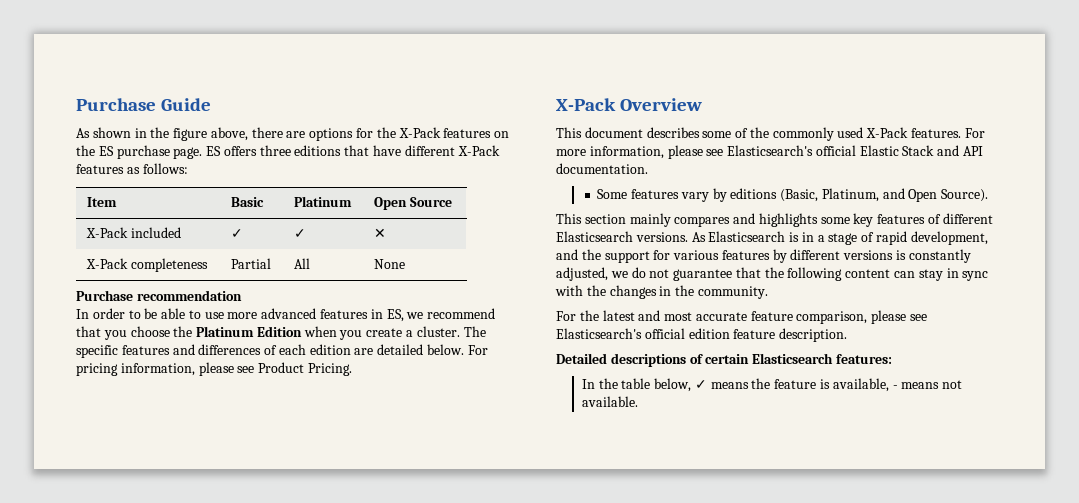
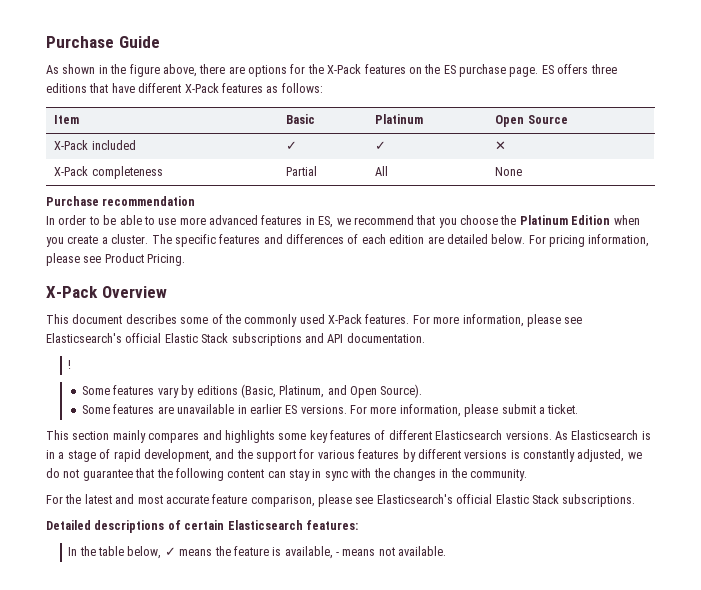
(935, 150) none -> [231,333,302,346] subscriptions
(648, 168) none -> [68,360,72,369] // !
(989, 195) none -> [82,404,579,417] // Some features are unavailable in earlier ES versions. For more information, please submit a ticket.
[688,328,848,342] edition feature description. -> [495,494,636,507] Elastic Stack subscriptions.

